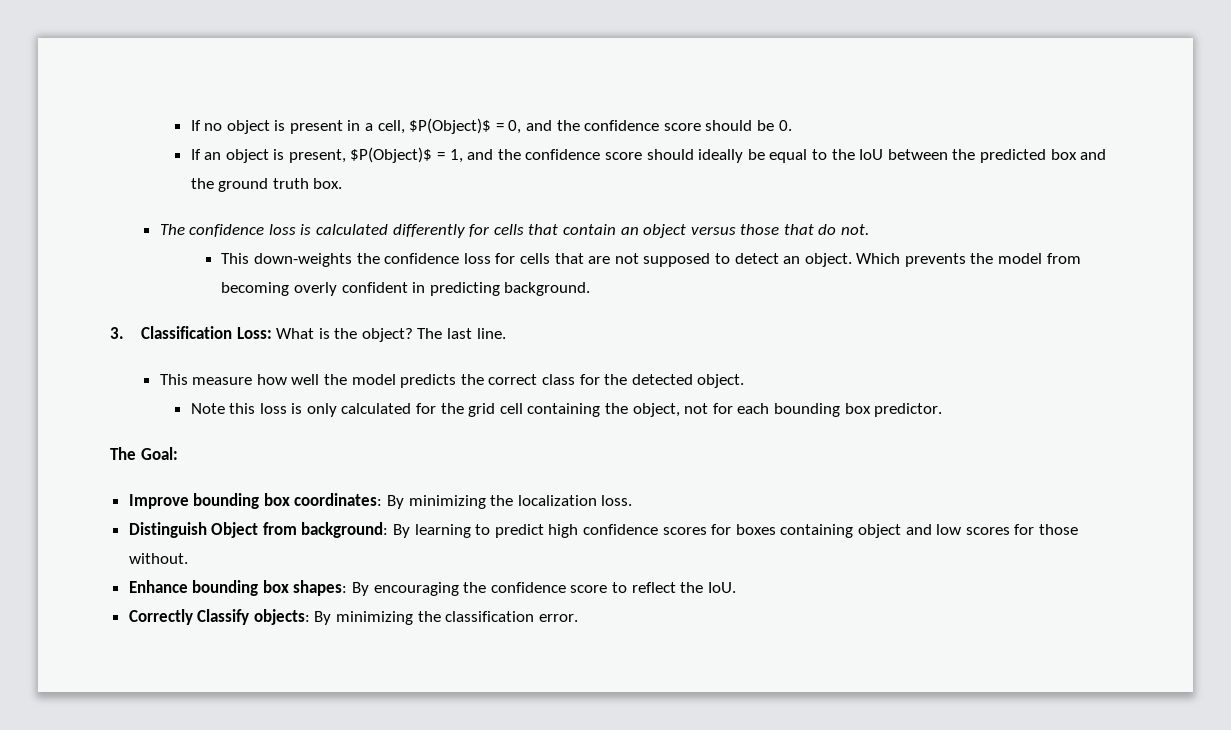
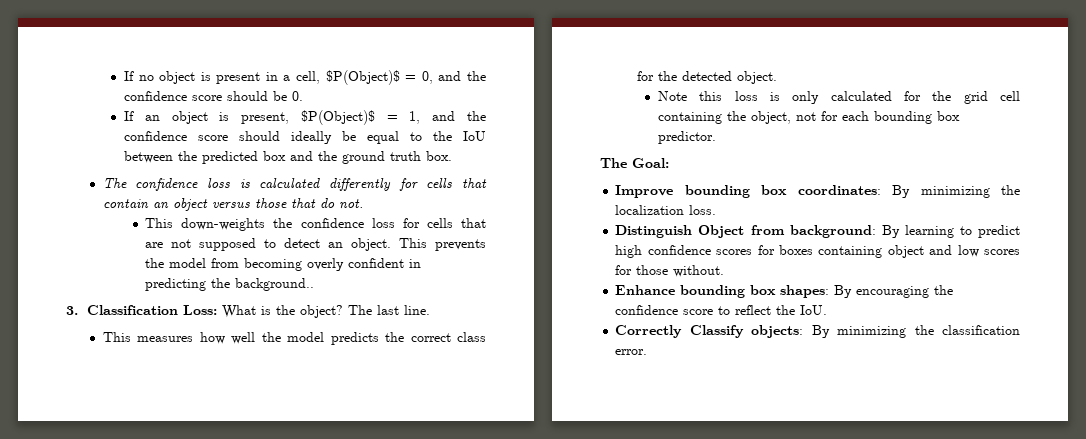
[856,253,901,264] Which -> [399,238,428,248] This
[504,282,591,296] background. -> [211,278,315,291] the background..
[192,377,253,385] measure -> [137,336,194,342] measures

